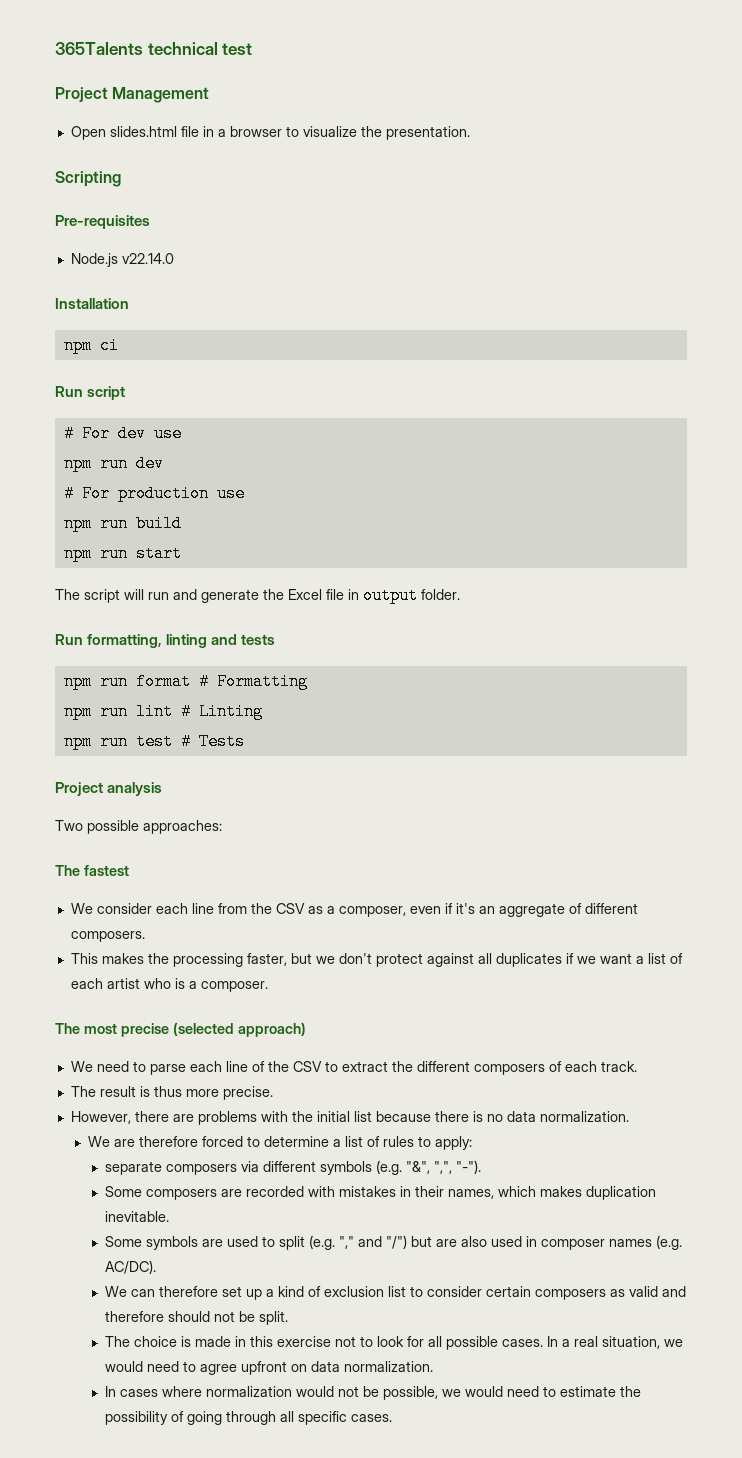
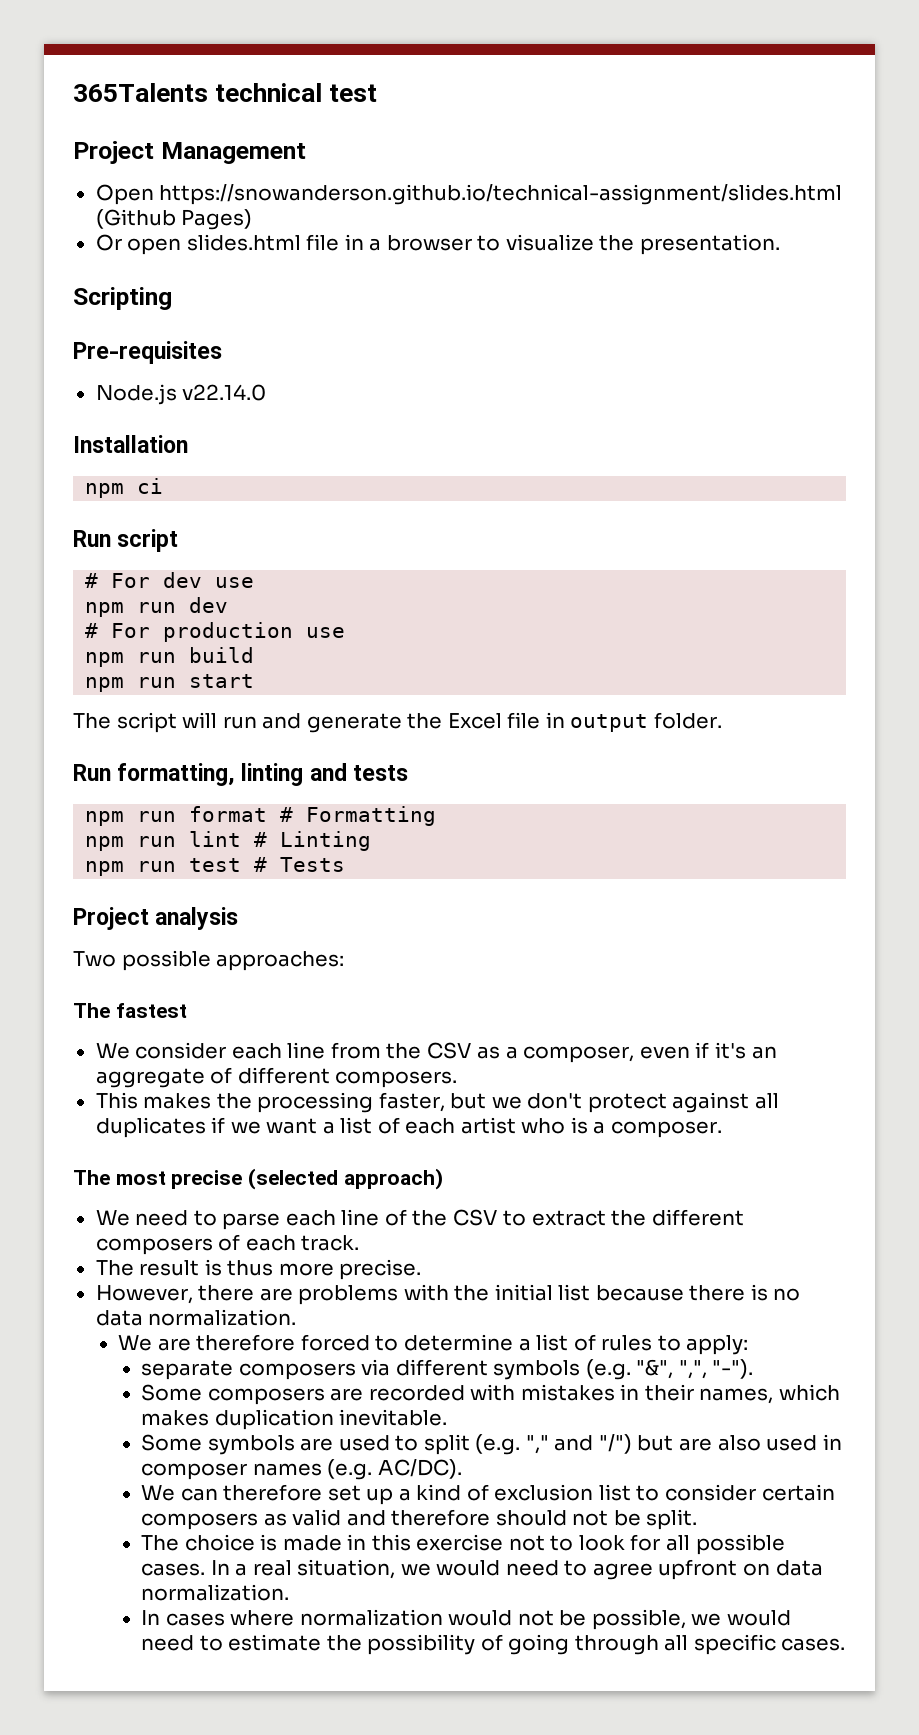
(106, 133) none -> [159,184,843,205] [95,209,253,230] [95,234,182,255] https://snowanderson.github.io/technical-assignment/slides.html (Github Pages) // Or open

